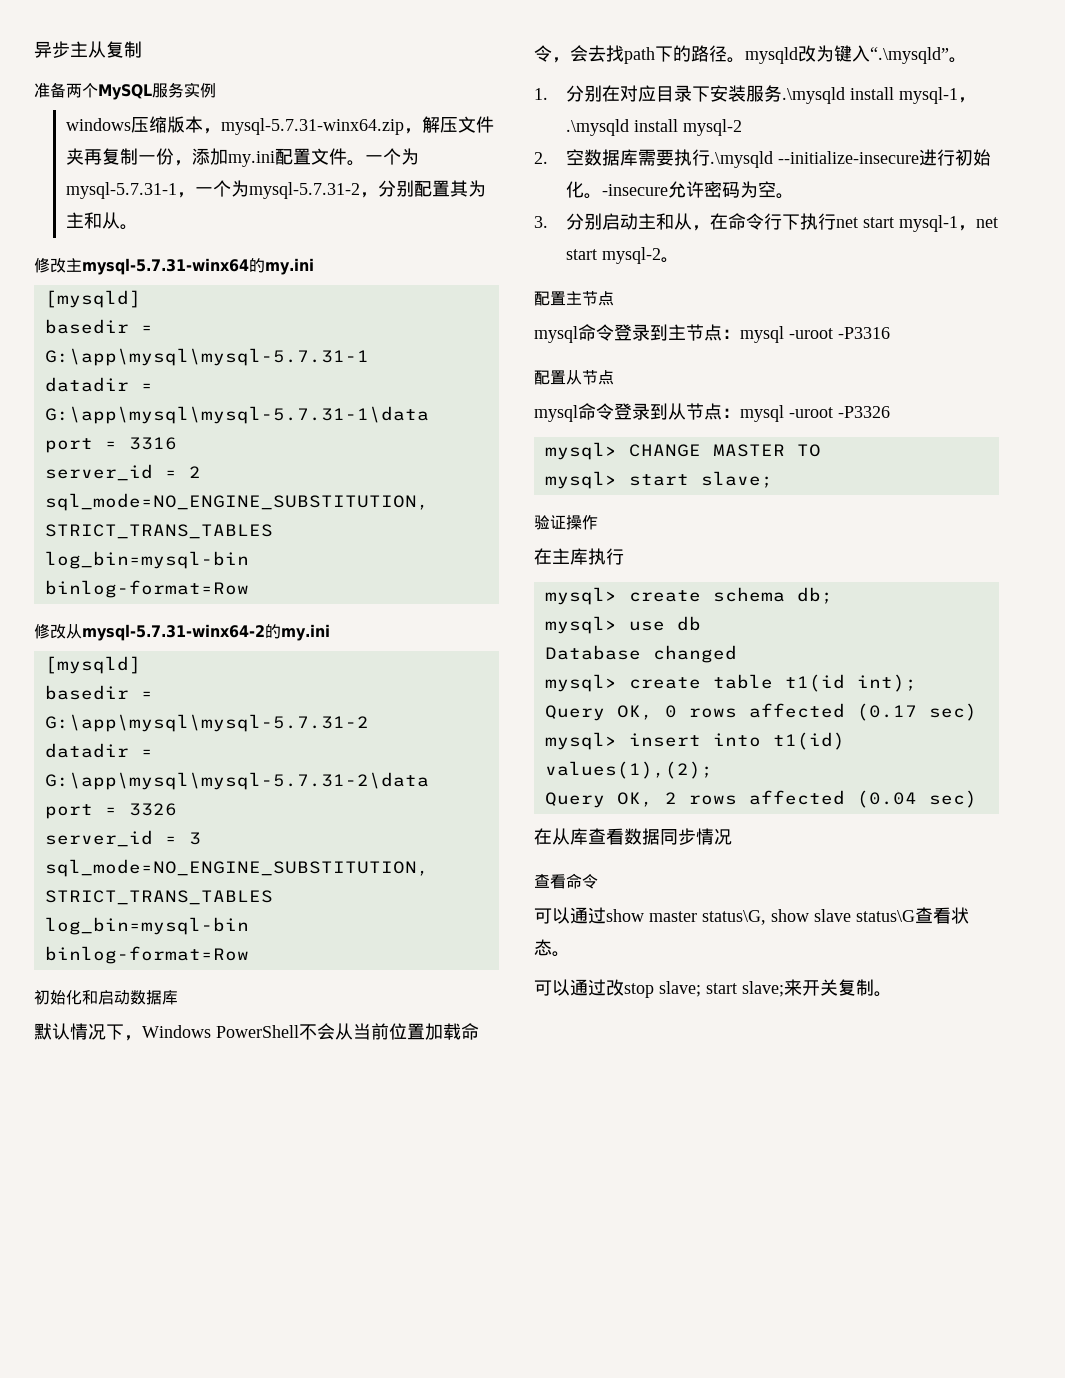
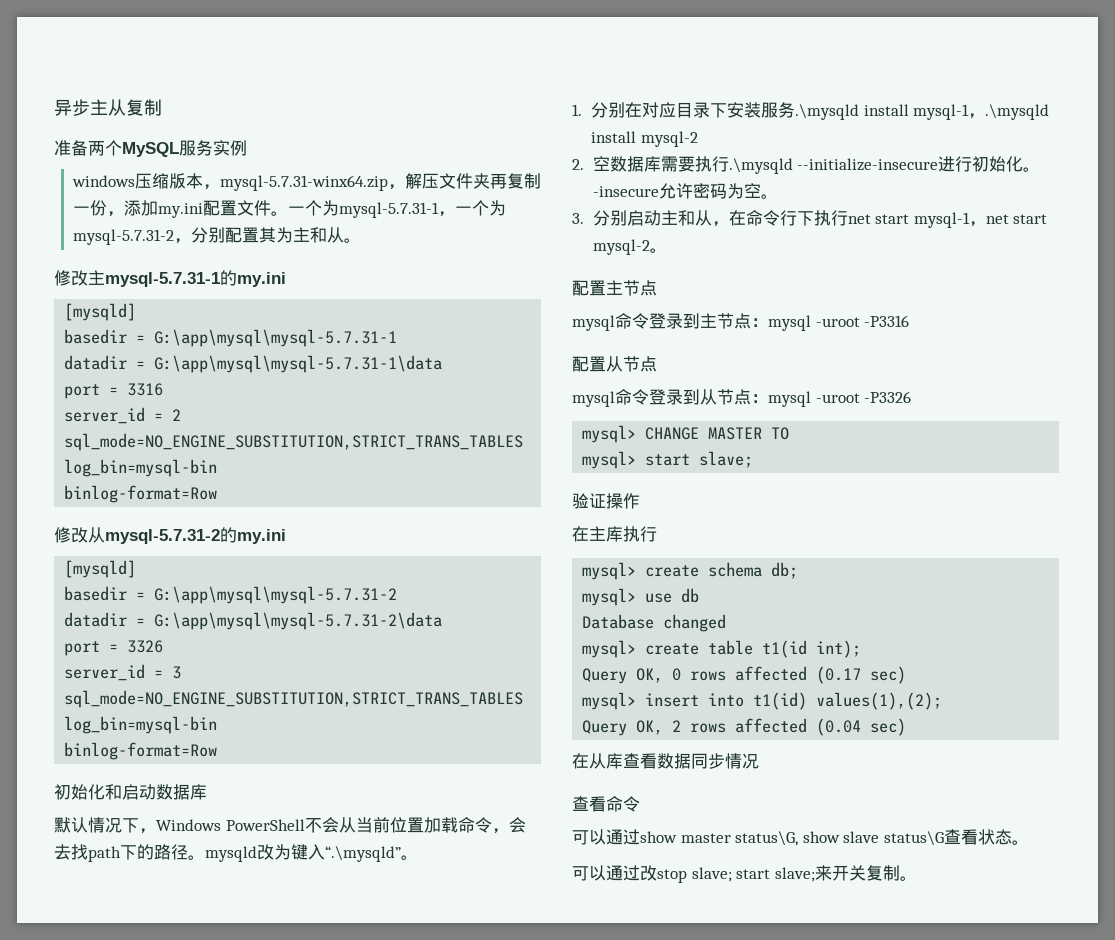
[82,258,249,275] mysql-5.7.31-winx64 -> [105,272,220,287] mysql-5.7.31-1
[82,624,265,641] mysql-5.7.31-winx64-2 -> [105,529,220,544] mysql-5.7.31-2

